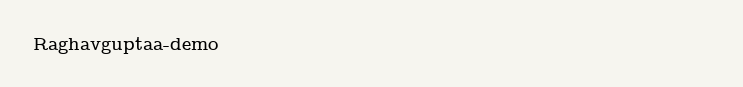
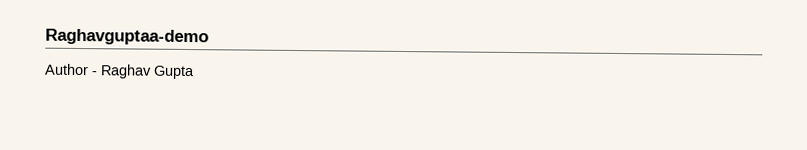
(218, 45) none -> [44,63,195,80] // Author - Raghav Gupta

